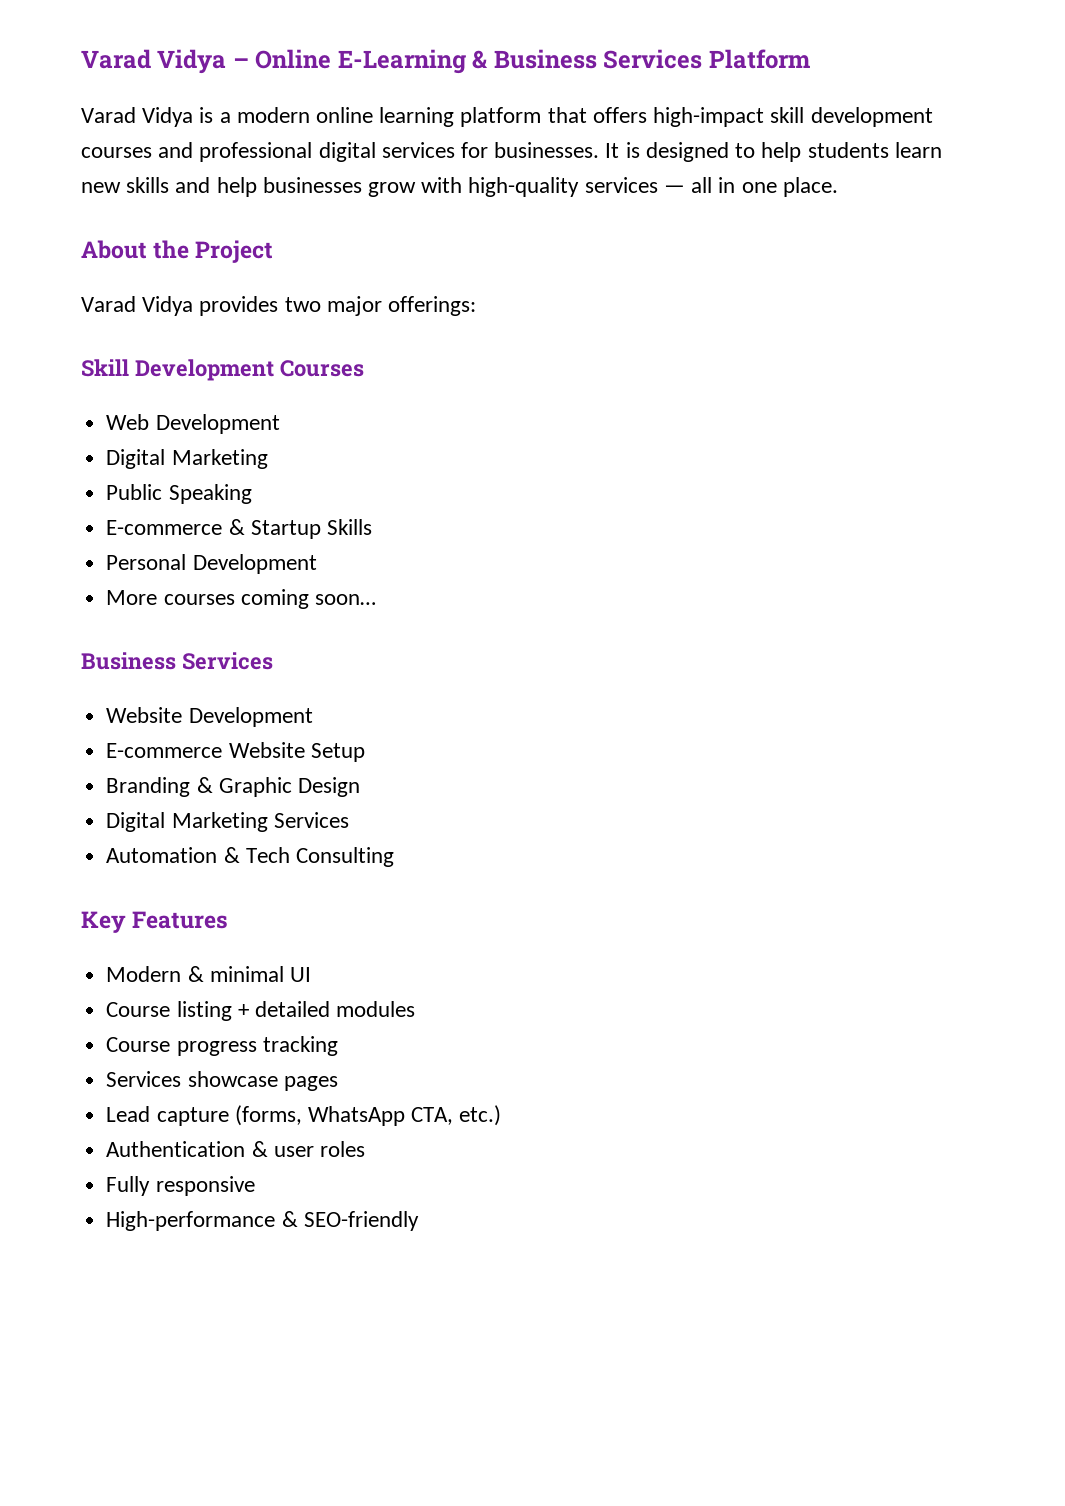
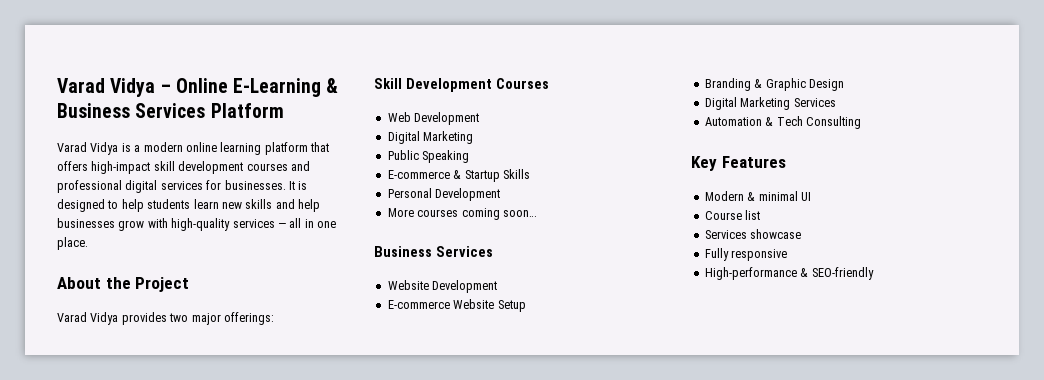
[176,1001,416,1021] [106,1036,338,1056] [106,1071,338,1091] [106,1105,502,1126] [106,1141,365,1157] listing + detailed modules // Course progress tracking // Services showcase pages // Lead capture (forms, WhatsApp CTA, etc.) // Authentication & user roles -> [745,210,761,220] [704,229,802,239] list // Services showcase

